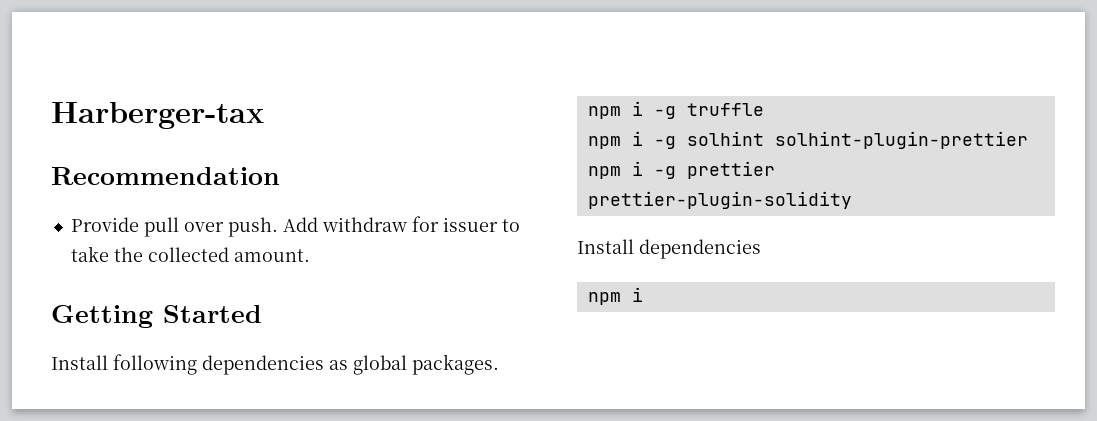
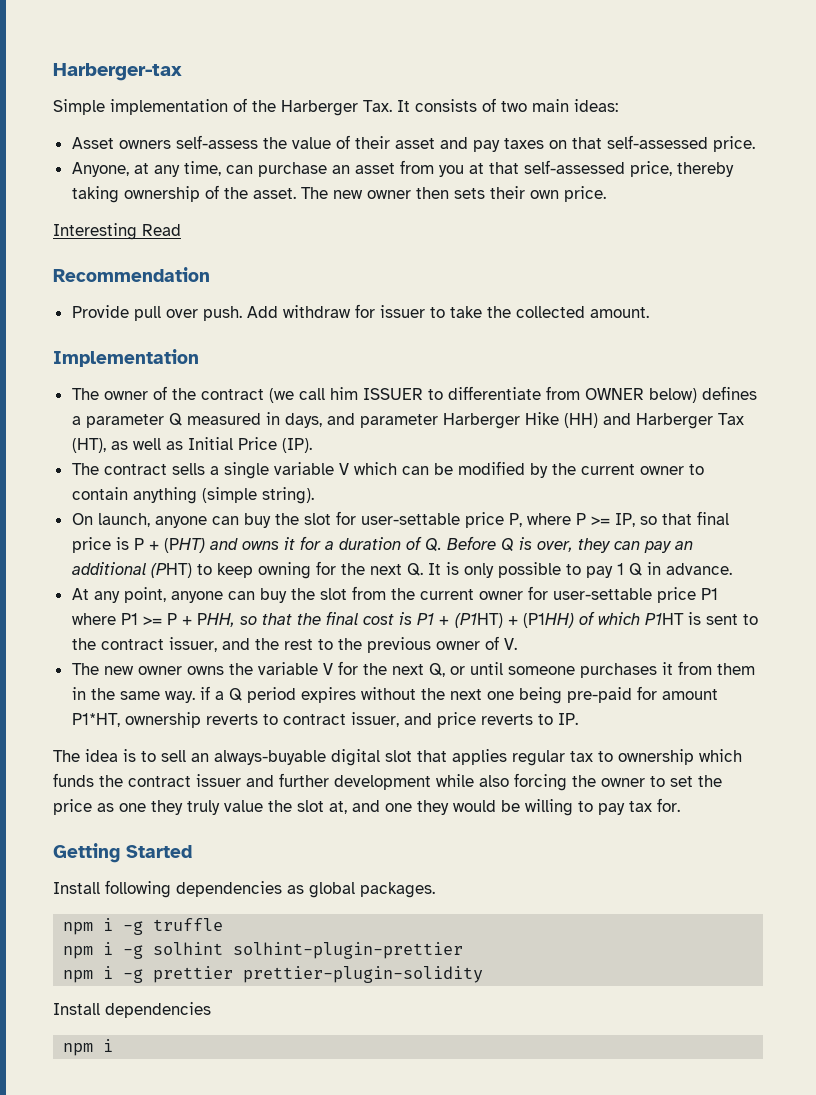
(264, 115) none -> [53,98,618,116] [71,135,755,152] [71,160,734,177] [71,185,606,203] [53,223,181,240] // Simple implementation of the Harberger Tax. It consists of two main ideas: // Asset owners self-assess the value of their asset and pay taxes on that self-assessed price. // Anyone, at any time, can purchase an asset from you at that self-assessed price, thereby taking ownership of the asset. The new owner then sets their own price. // Interesting Read
(310, 255) none -> [53,349,199,367] [71,386,757,403] [71,412,744,429] [71,437,312,453] [71,461,704,479] [71,487,314,504] [71,511,729,528] [71,536,693,553] [71,561,732,579] [71,586,718,603] [71,611,758,628] [71,636,517,653] [71,661,755,678] [71,686,718,704] [71,712,578,728] [53,749,742,766] [53,773,722,791] [53,798,680,816] // Implementation // The owner of the contract (we call him ISSUER to differentiate from OWNER below) defines a parameter Q measured in days, and parameter Harberger Hike (HH) and Harberger Tax (HT), as well as Initial Price (IP). // The contract sells a single variable V which can be modified by the current owner to contain anything (simple string). // On launch, anyone can buy the slot for user-settable price P, where P >= IP, so that final price is P + (PHT) and owns it for a duration of Q. Before Q is over, they can pay an additional (PHT) to keep owning for the next Q. It is only possible to pay 1 Q in advance. // At any point, anyone can buy the slot from the current owner for user-settable price P1 where P1 >= P + PHH, so that the final cost is P1 + (P1HT) + (P1HH) of which P1HT is sent to the contract issuer, and the rest to the previous owner of V. // The new owner owns the variable V for the next Q, or until someone purchases it from them in the same way. if a Q period expires without the next one being pre-paid for amount P1*HT, ownership reverts to contract issuer, and price reverts to IP. // The idea is to sell an always-buyable digital slot that applies regular tax to ownership which funds the contract issuer and further development while also forcing the owner to set the price as one they truly value the slot at, and one they would be willing to pay tax for.

